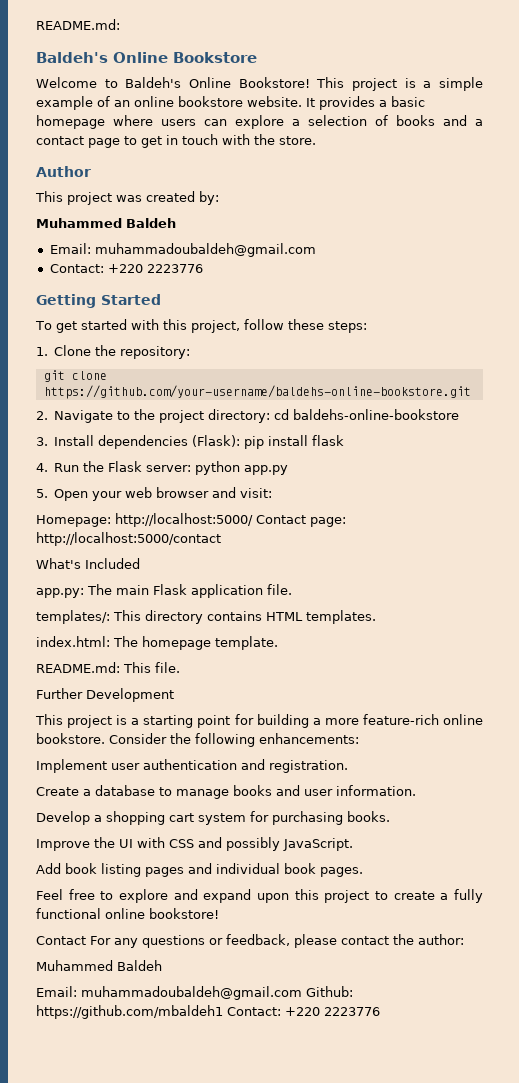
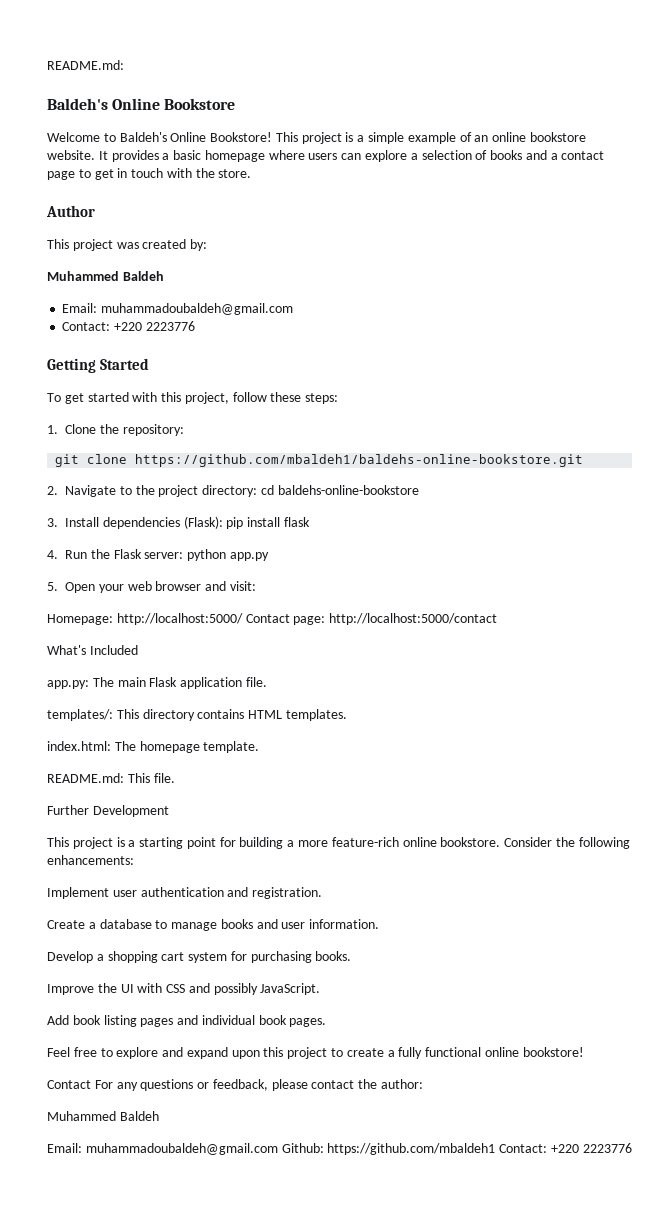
[43,385,471,399] https://github.com/your-username/baldehs-online-bookstore.git -> [135,454,584,467] https://github.com/mbaldeh1/baldehs-online-bookstore.git

